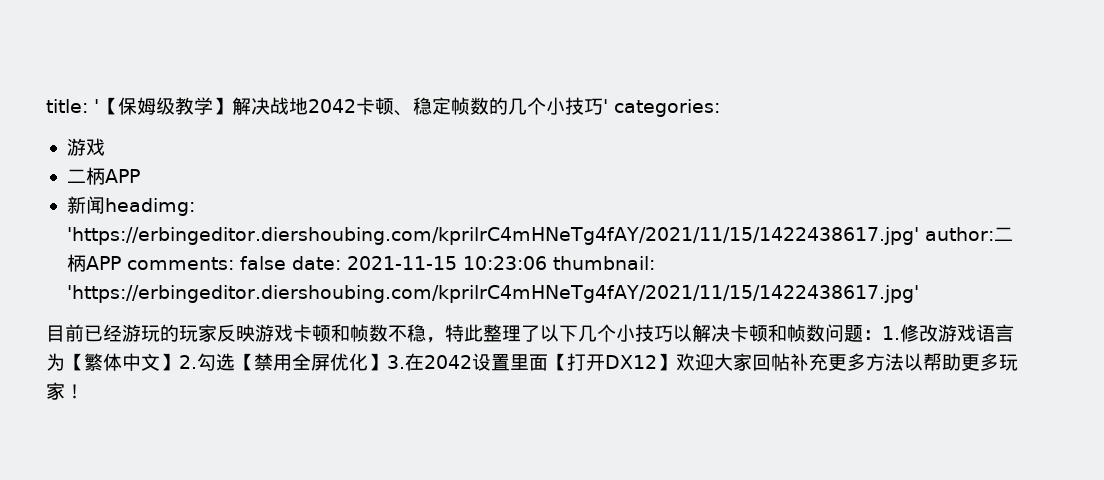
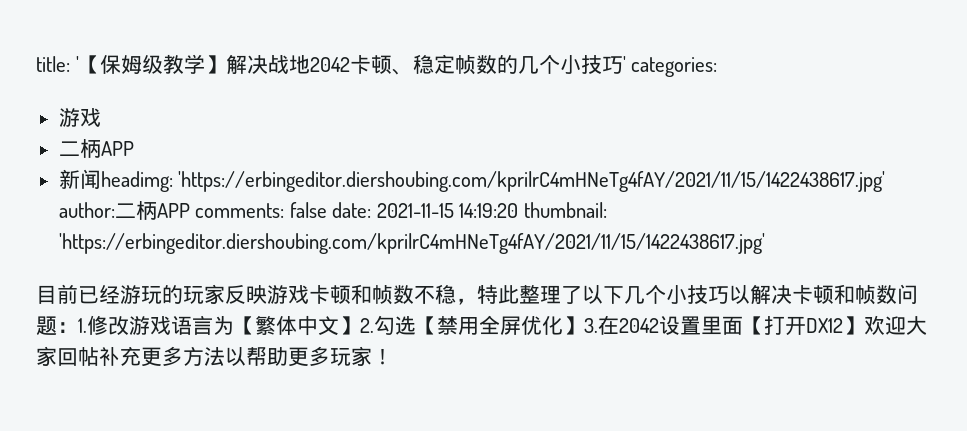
[462,256,547,270] 10:23:06 -> [459,203,519,218] 14:19:20

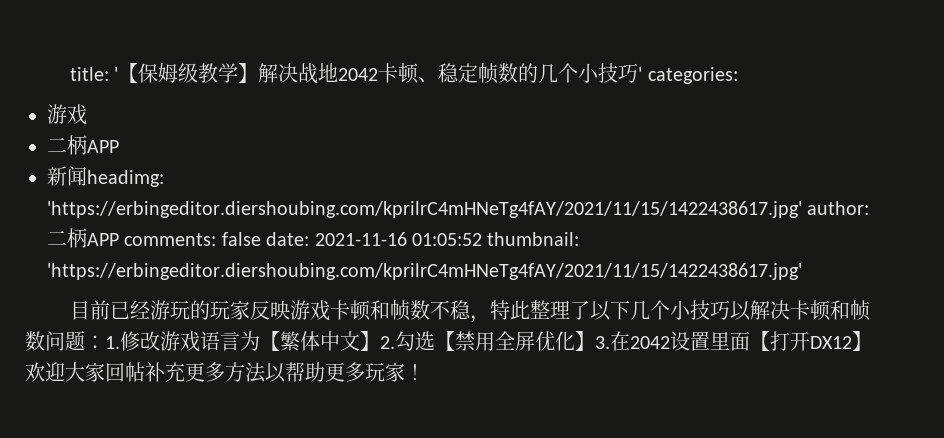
[376,203,519,218] 2021-11-15 14:19:20 -> [314,232,482,246] 2021-11-16 01:05:52

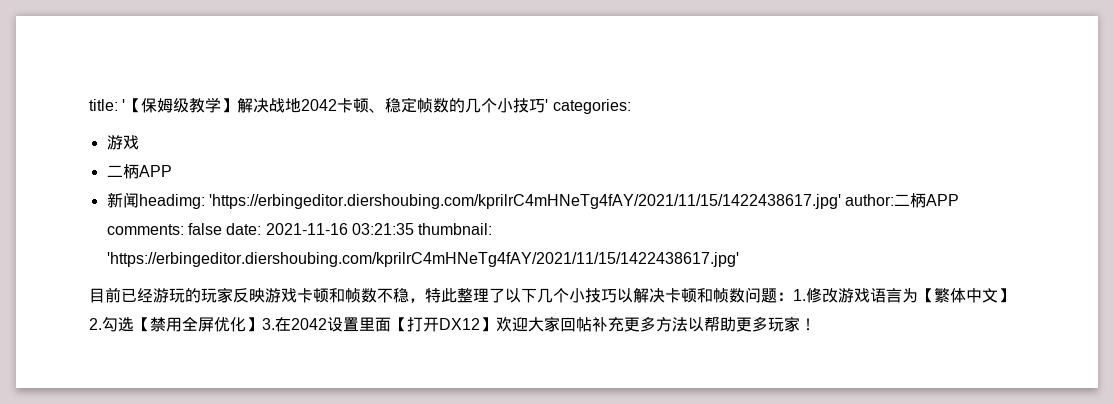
[412,233,482,246] 01:05:52 -> [351,223,414,235] 03:21:35

